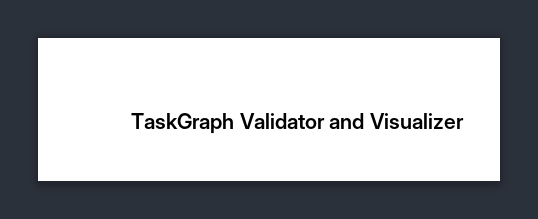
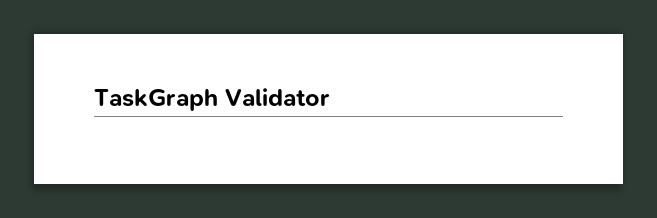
[329,113,465,129] and Visualizer -> (330, 97) none

